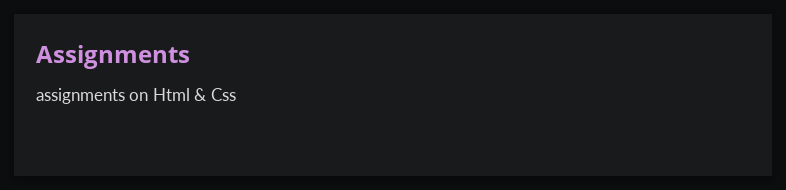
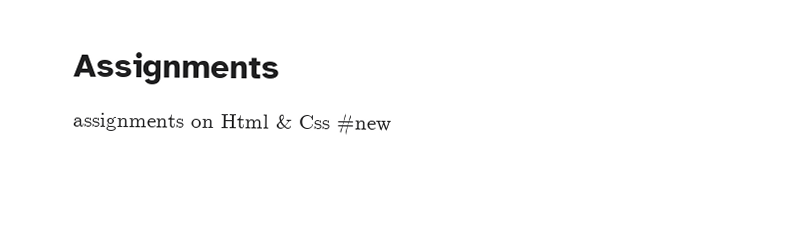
(236, 94) none -> [336,112,391,136] #new

